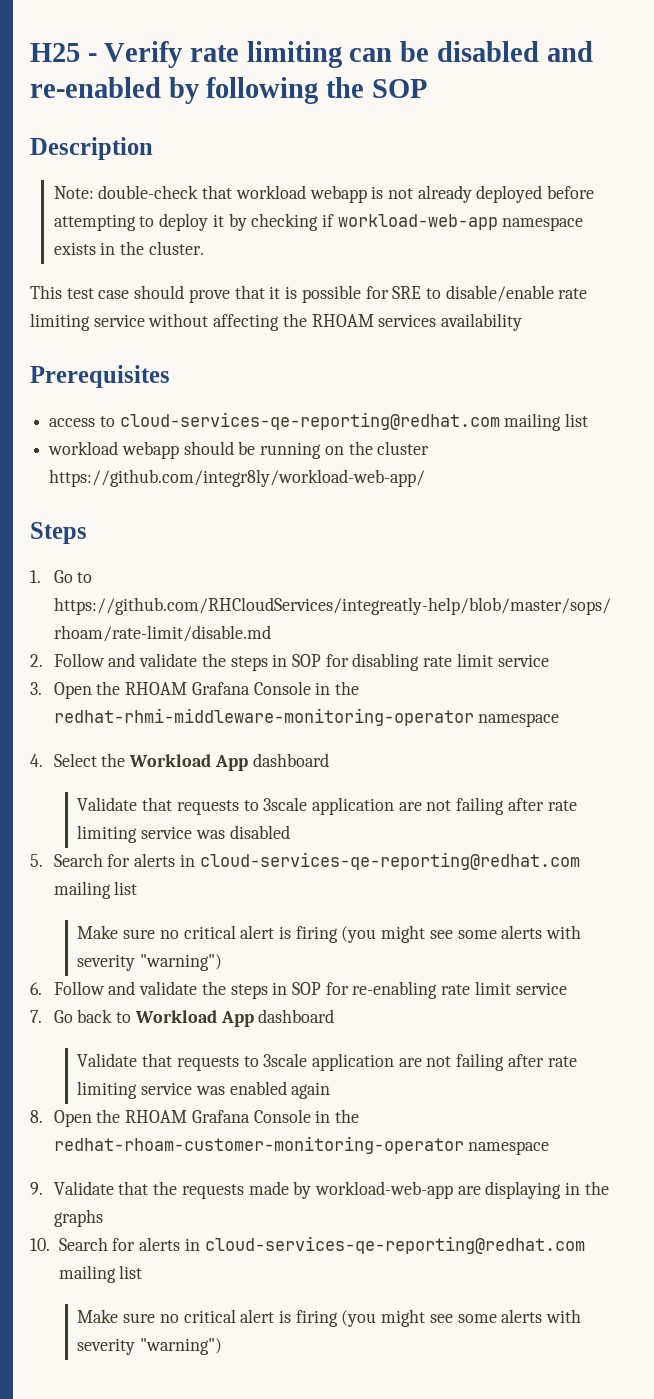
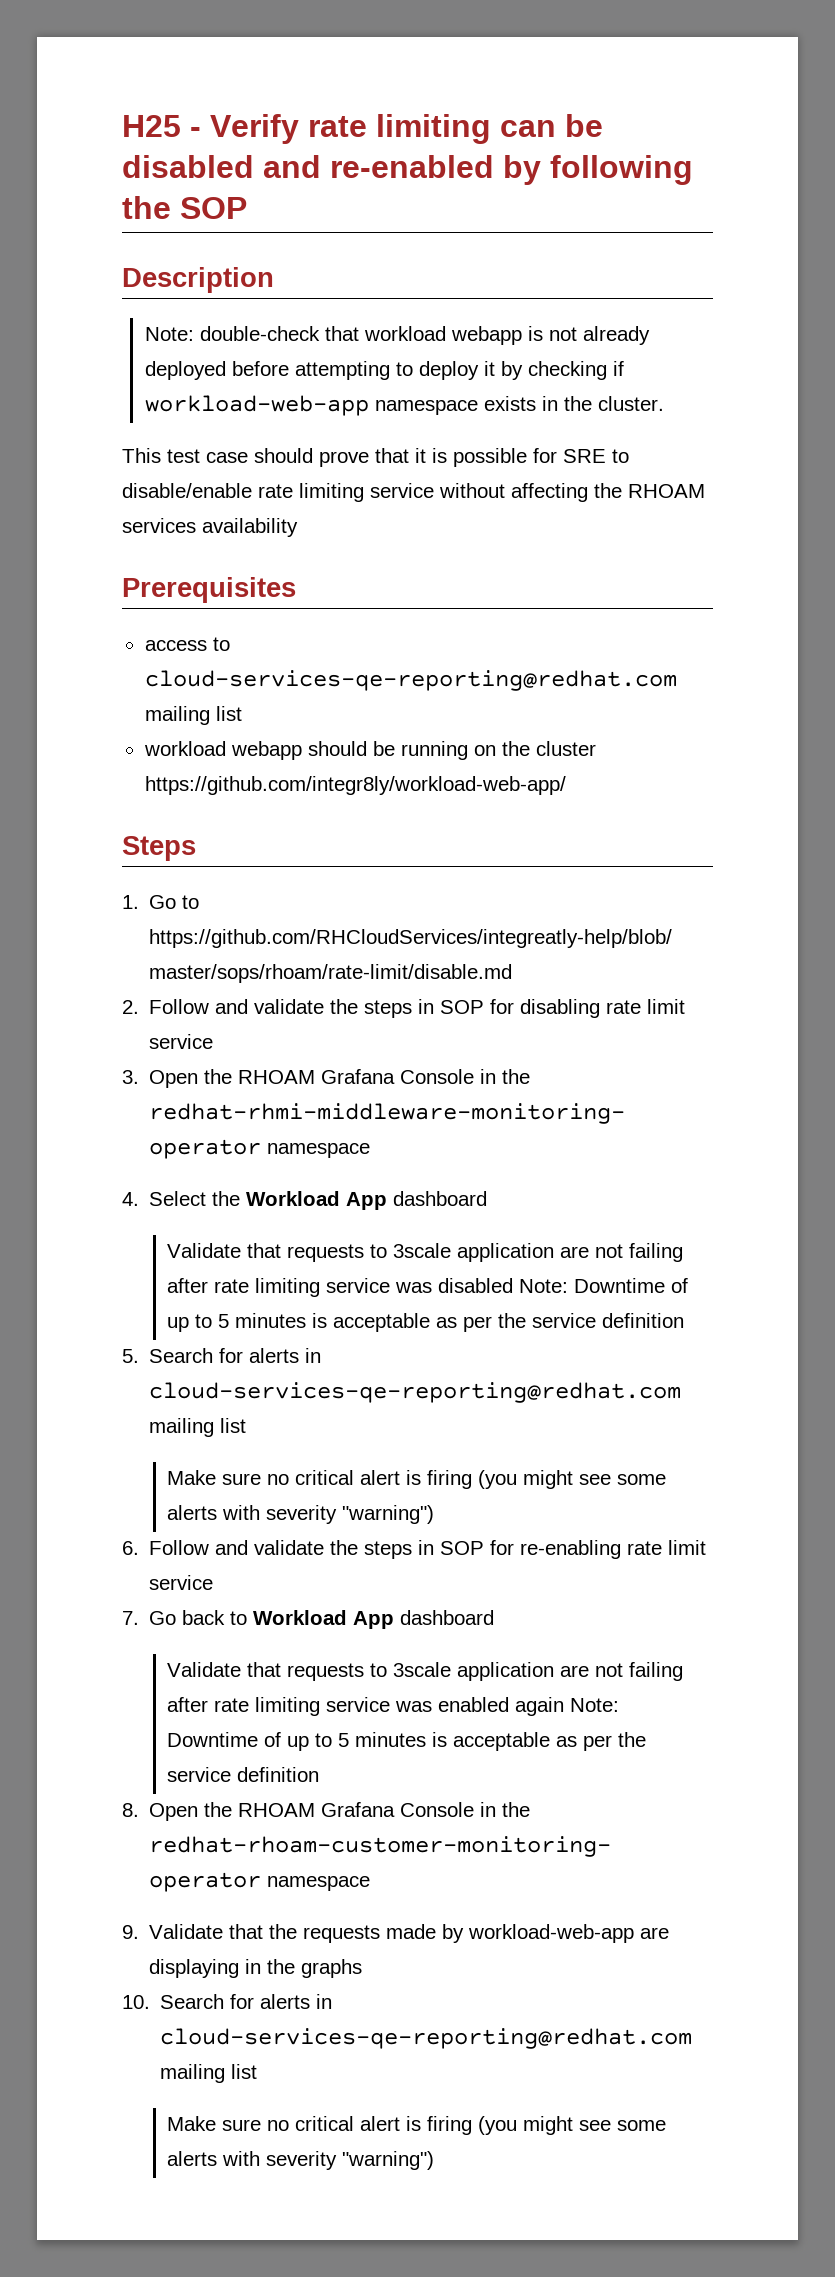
(290, 832) none -> [519,1278,689,1293] [167,1313,685,1332] Note: Downtime of up to 5 minutes is acceptable as per the service definition
(331, 1090) none -> [570,1698,620,1712] [167,1732,647,1751] [167,1767,320,1782] Note: Downtime of up to 5 minutes is acceptable as per the service definition

